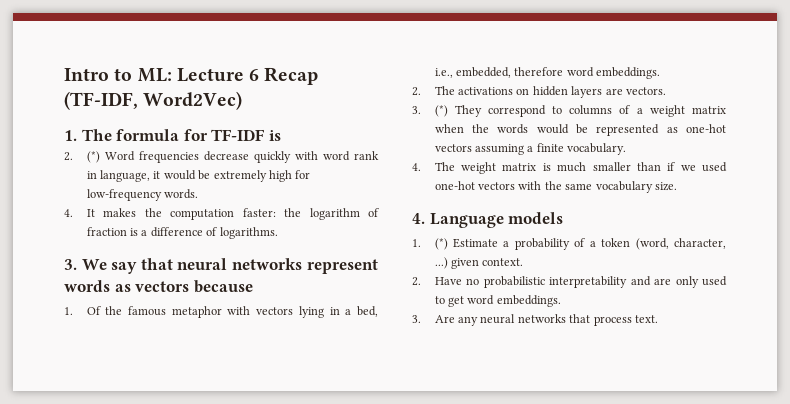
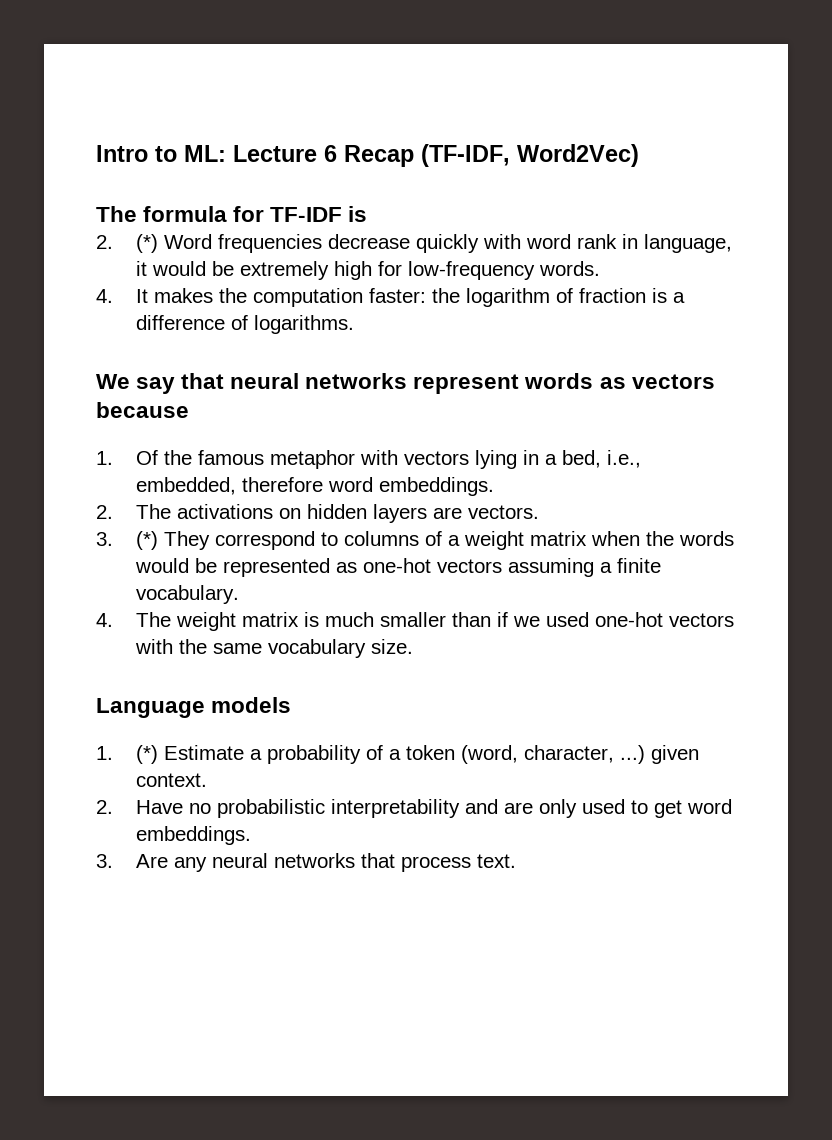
[64,130,77,141] 1. -> (639, 155) none
[64,259,77,270] 3. -> (354, 324) none
[412,213,425,224] 4. -> (413, 646) none

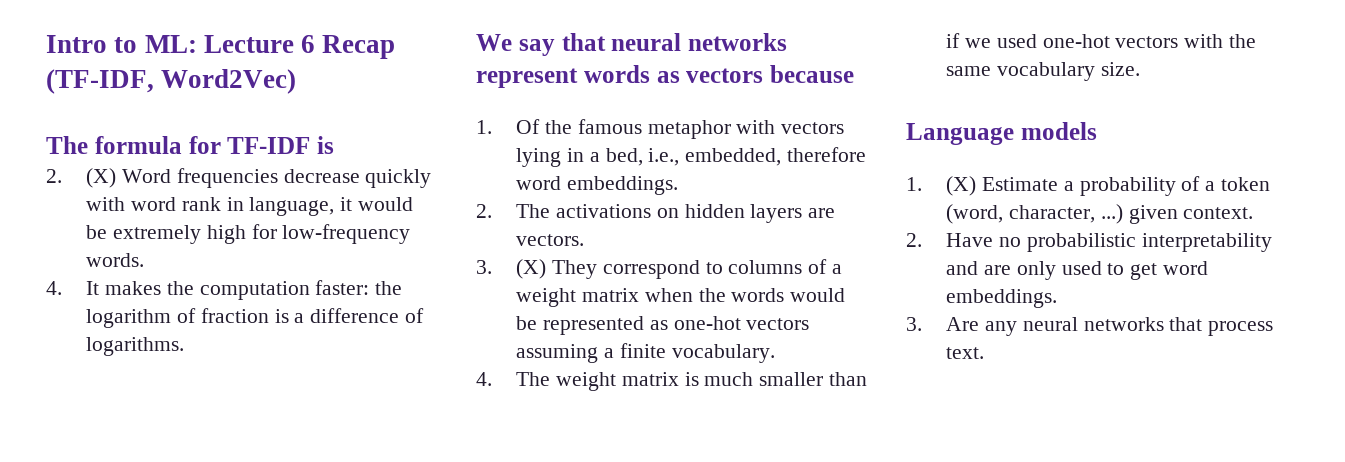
[135,234,158,253] (*) -> [86,168,117,188] (X)
[135,531,158,550] (*) -> [516,259,547,279] (X)
[135,745,158,764] (*) -> [946,176,977,196] (X)

